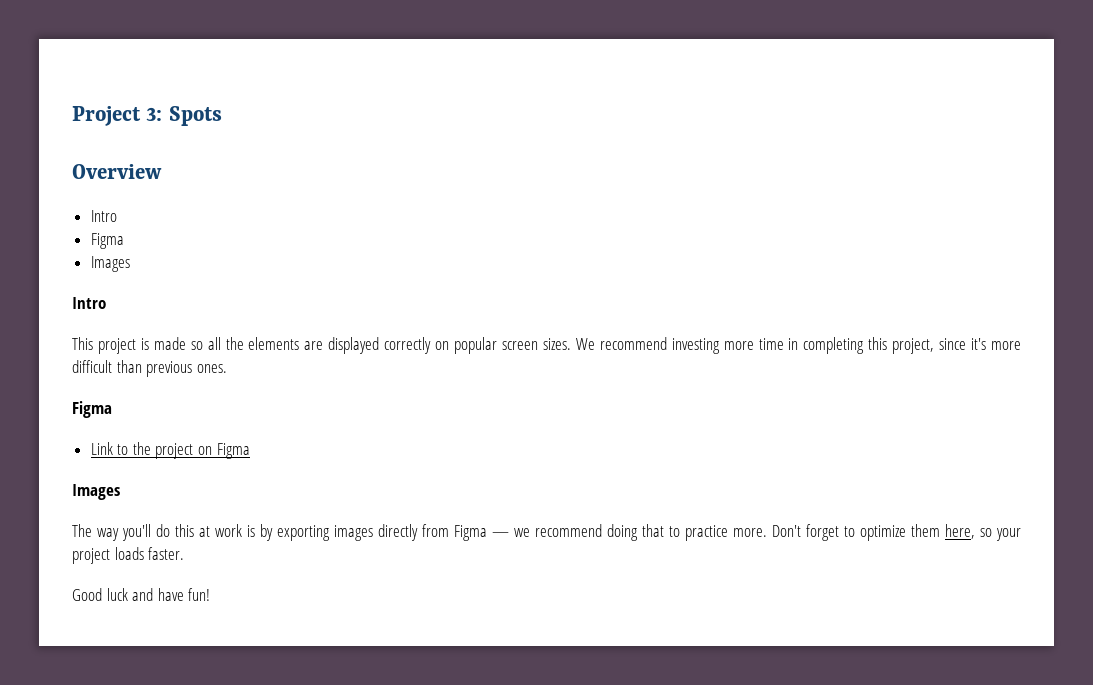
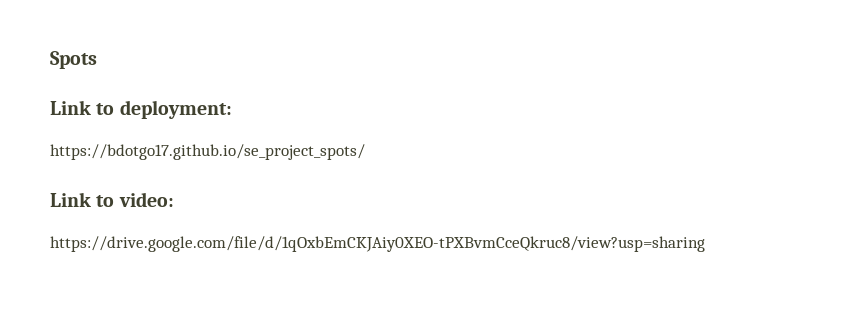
[72,106,163,126] Project 3: -> (50, 60) none
[72,164,162,179] [90,210,117,222] [90,233,124,249] [90,256,130,272] [72,297,106,309] [72,337,1021,354] [72,360,227,377] [72,401,112,418] [90,442,250,459] [72,484,120,500] [72,524,1021,541] [72,547,185,564] [72,588,211,601] Overview // Intro // Figma // Images // Intro // This project is made so all the elements are displayed correctly on popular screen sizes. We recommend investing more time in completing this project, since it's more difficult than previous ones. // Figma // Link to the project on Figma // Images // The way you'll do this at work is by exporting images directly from Figma — we recommend doing that to practice more. Don't forget to optimize them here, so your project loads faster. // Good luck and have fun! -> [50,100,232,119] [50,144,365,160] [50,192,174,207] [50,236,705,252] Link to deployment: // https://bdotgo17.github.io/se_project_spots/ // Link to video: // https://drive.google.com/file/d/1qOxbEmCKJAiy0XEO-tPXBvmCceQkruc8/view?usp=sharing

